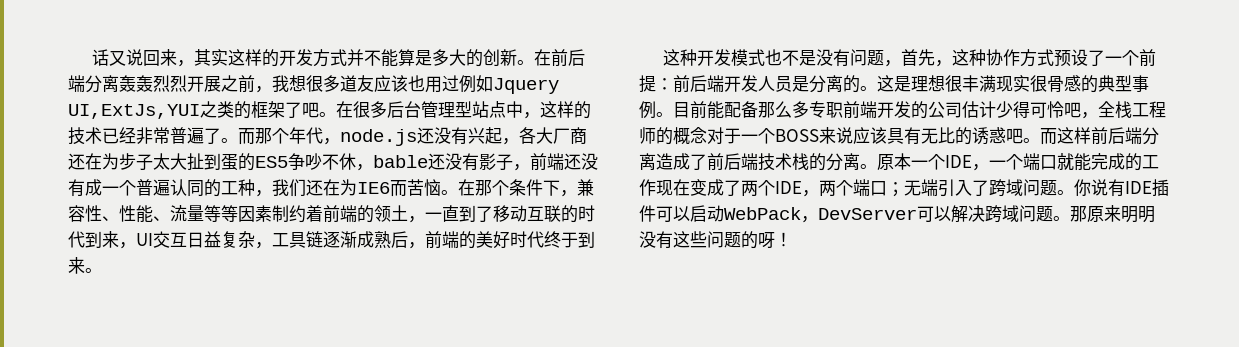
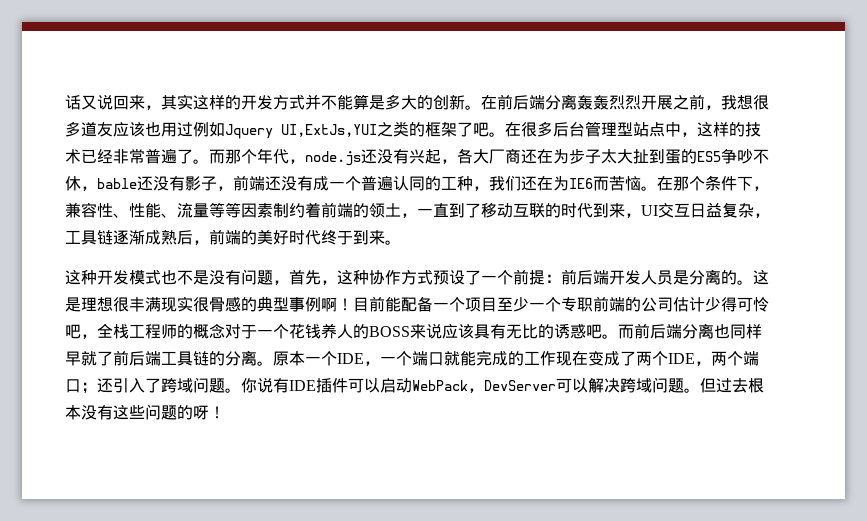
[656,112,673,117] 。 -> [321,298,353,312] 啊！
[758,101,809,118] 那么多 -> [433,297,561,312] 一个项目至少一个
[877,101,911,118] 开发 -> (625, 304) none
(775, 136) none -> [289,323,369,339] 花钱养人的
[1057,127,1159,145] [639,153,690,170] 这样前后端分离造成 -> [634,323,762,339] [65,351,97,366] 前后端分离也同样早就
[758,153,809,171] 技术栈 -> [161,351,209,366] 工具链
[904,179,938,196] 无端 -> [97,378,113,393] 还
[1070,205,1155,223] 那原来明明 -> [700,378,764,393] [65,405,81,420] 但过去根本

